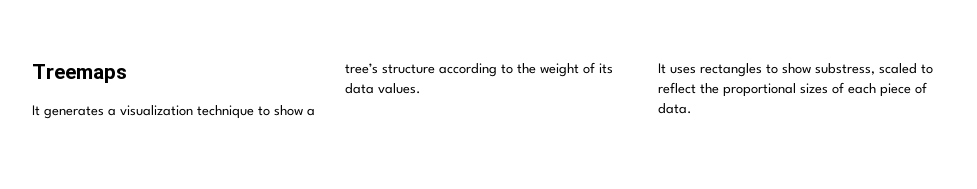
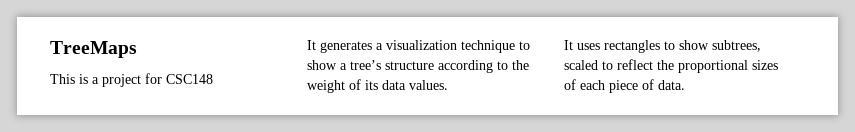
[32,64,127,83] Treemaps -> [50,41,137,58] [50,73,213,87] TreeMaps // This is a project for CSC148
[815,63,875,75] substress, -> [712,40,761,52] subtrees,

